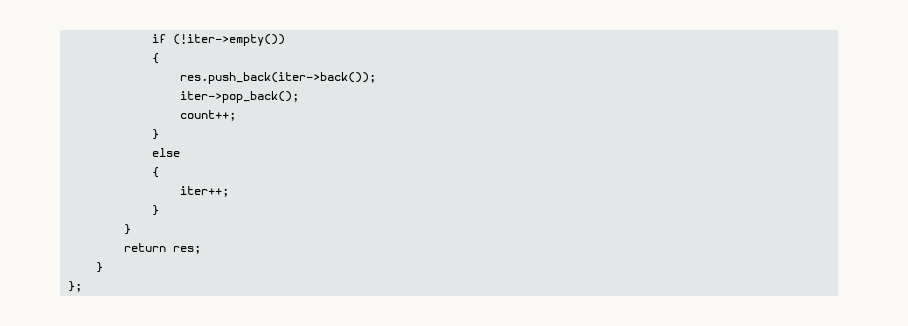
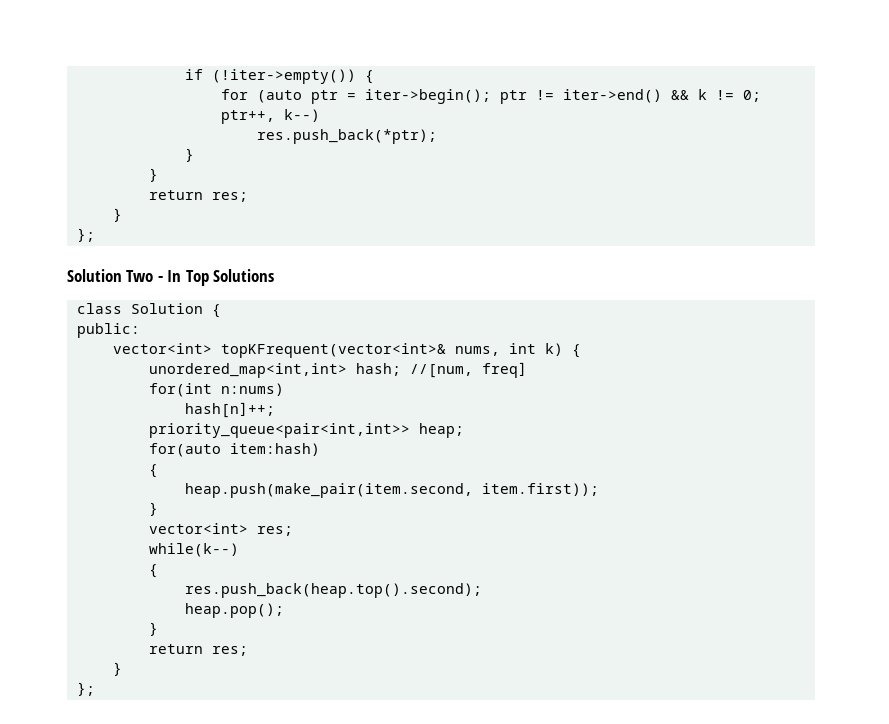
[151,53,159,64] [179,72,376,84] [179,91,299,103] [179,110,236,121] [151,129,159,140] [151,148,180,157] [151,167,159,178] [179,186,229,197] // { // res.push_back(iter->back()); // iter->pop_back(); // count++; // } // else // { // iter++; -> [364,70,374,84] [220,89,761,104] [220,109,320,124] [256,129,437,144] { // for (auto ptr = iter->begin(); ptr != iter->end() && k != 0; ptr++, k--) // res.push_back(*ptr);
(82, 286) none -> [67,269,275,286] [76,303,221,318] [76,323,140,338] [112,343,581,358] [148,362,527,378] [148,383,284,397] [184,402,275,418] [148,423,464,438] [148,443,320,457] [148,464,158,478] [184,483,599,498] [148,502,158,516] [148,523,293,536] [148,543,239,557] [148,564,158,578] [184,583,482,598] [184,603,284,618] [148,622,158,636] [148,644,248,656] [112,662,122,676] [76,682,95,696] // Solution Two - In Top Solutions // class Solution { // public: // vector<int> topKFrequent(vector<int>& nums, int k) { // unordered_map<int,int> hash; //[num, freq] // for(int n:nums) // hash[n]++; // priority_queue<pair<int,int>> heap; // for(auto item:hash) // { // heap.push(make_pair(item.second, item.first)); // } // vector<int> res; // while(k--) // { // res.push_back(heap.top().second); // heap.pop(); // } // return res; // } // };

